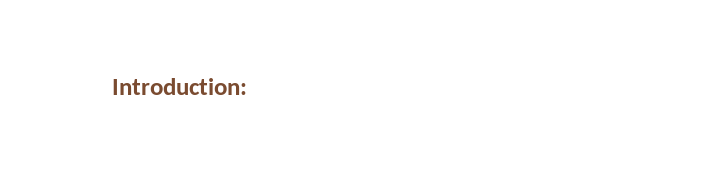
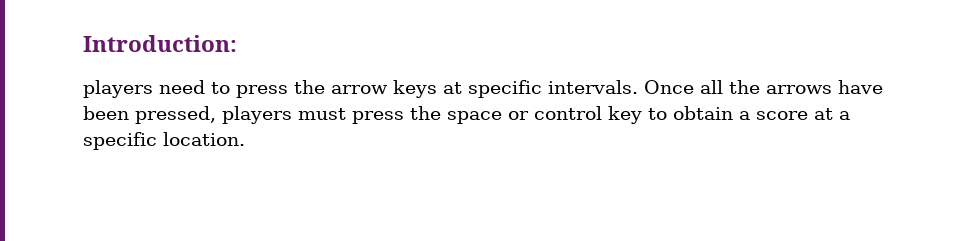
(247, 86) none -> [83,80,883,98] [83,106,850,124] [83,132,245,150] // players need to press the arrow keys at specific intervals. Once all the arrows have been pressed, players must press the space or control key to obtain a score at a specific location.

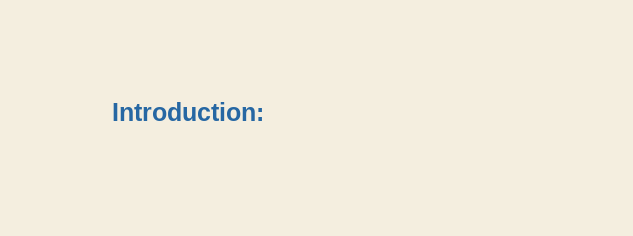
[83,80,883,98] [83,106,850,124] [83,132,245,150] // players need to press the arrow keys at specific intervals. Once all the arrows have been pressed, players must press the space or control key to obtain a score at a specific location. -> (264, 111) none

